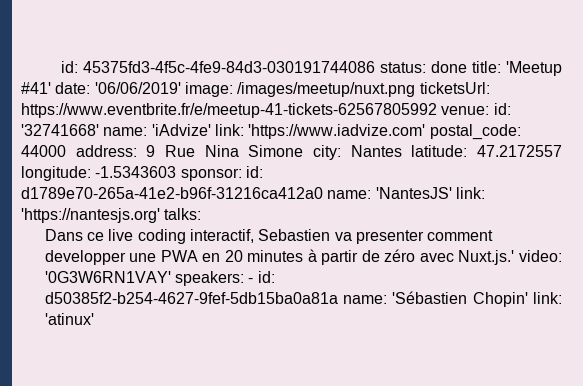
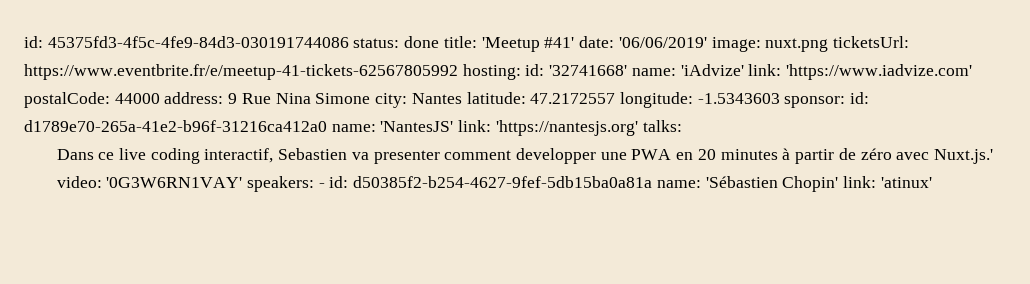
[237,82,416,97] /images/meetup/nuxt.png -> [765,38,829,52] nuxt.png
[441,106,490,115] venue: -> [462,64,521,80] hosting:
[429,124,521,140] postal_code: -> [24,92,110,108] postalCode:

